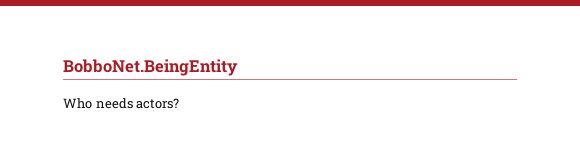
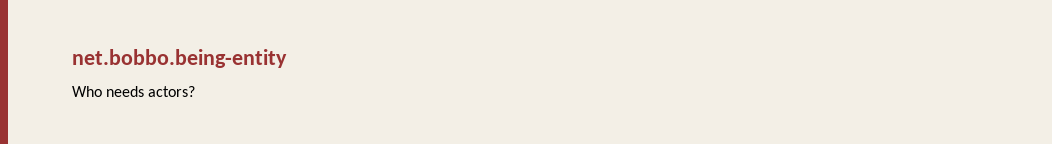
[63,59,238,76] BobboNet.BeingEntity -> [72,49,287,68] net.bobbo.being-entity

